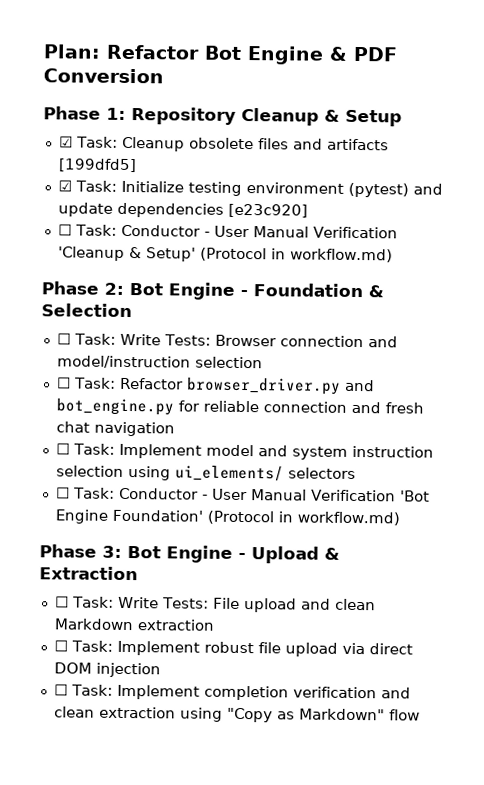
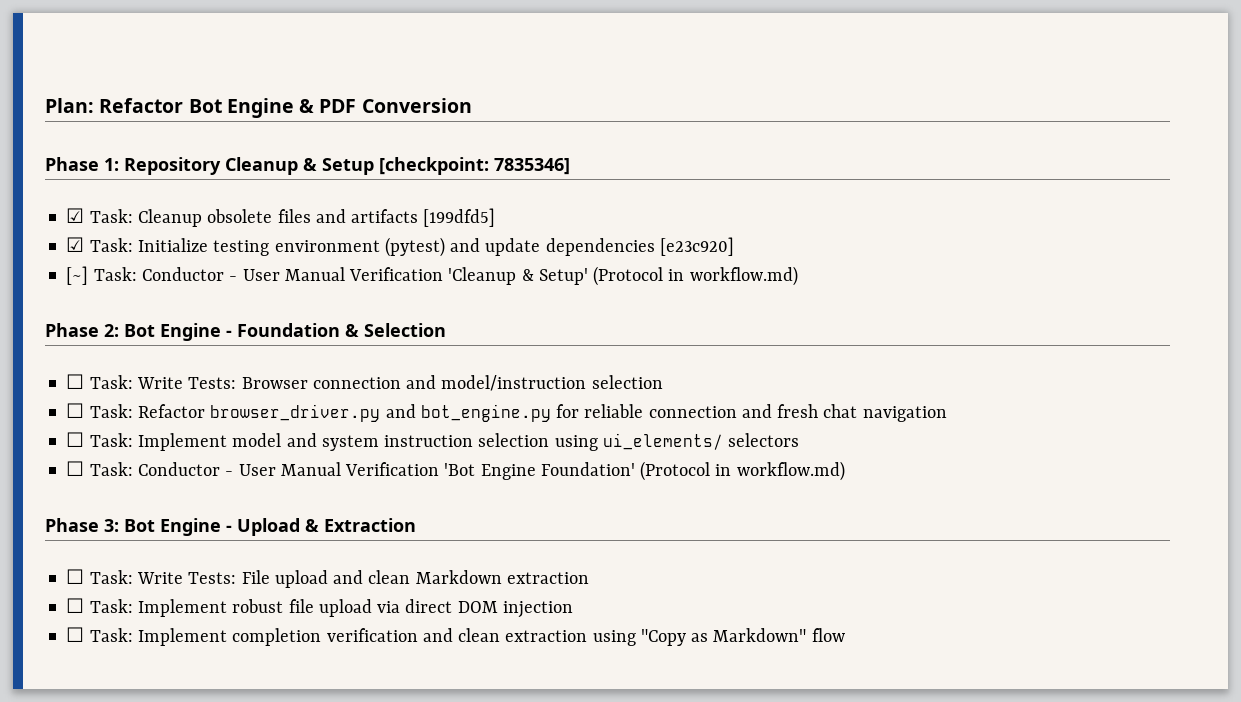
(402, 118) none -> [379,157,570,175] [checkpoint: 7835346]
[57,224,72,236] ☐ -> [66,266,89,285] [~]

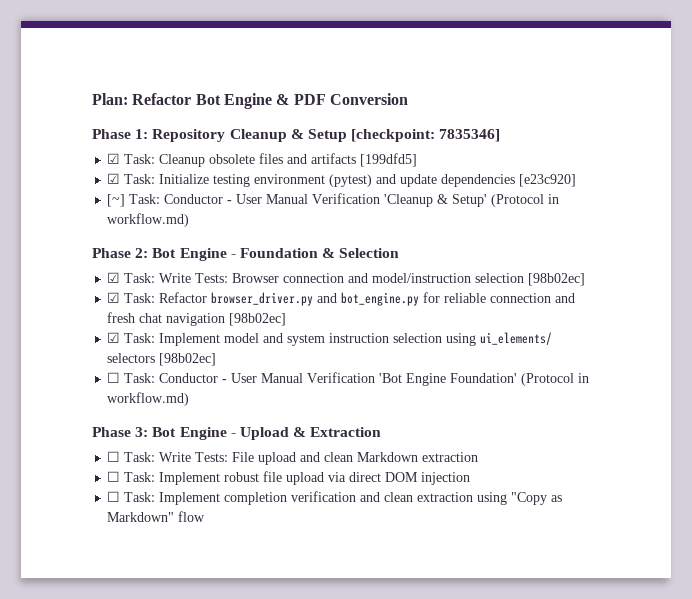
[66,374,85,389] ☐ -> [107,272,121,283] ☑
[66,403,85,418] // ☐ -> [528,273,586,286] [107,292,121,303] [98b02ec] // ☑
[66,432,85,447] // ☐ -> [229,313,287,326] [107,332,121,343] [98b02ec] // ☑
(800, 440) none -> [159,353,217,366] [98b02ec]

